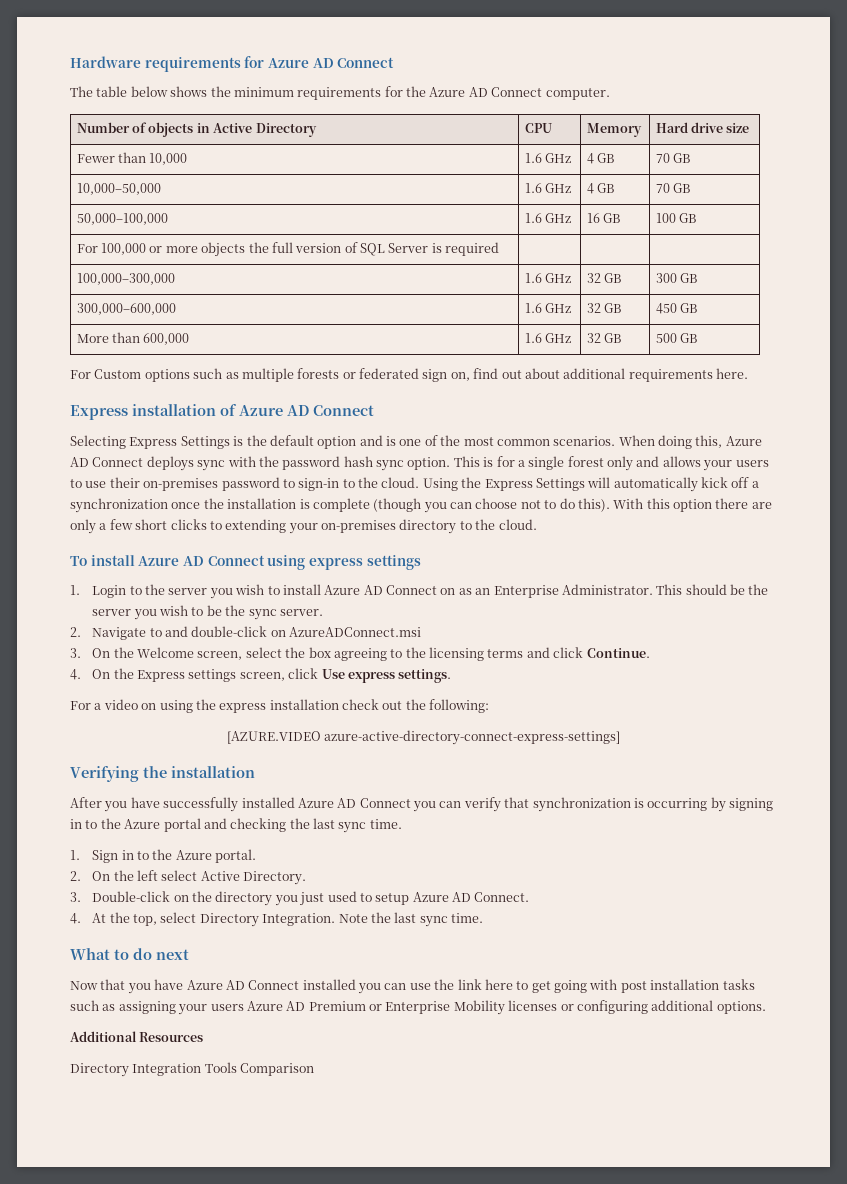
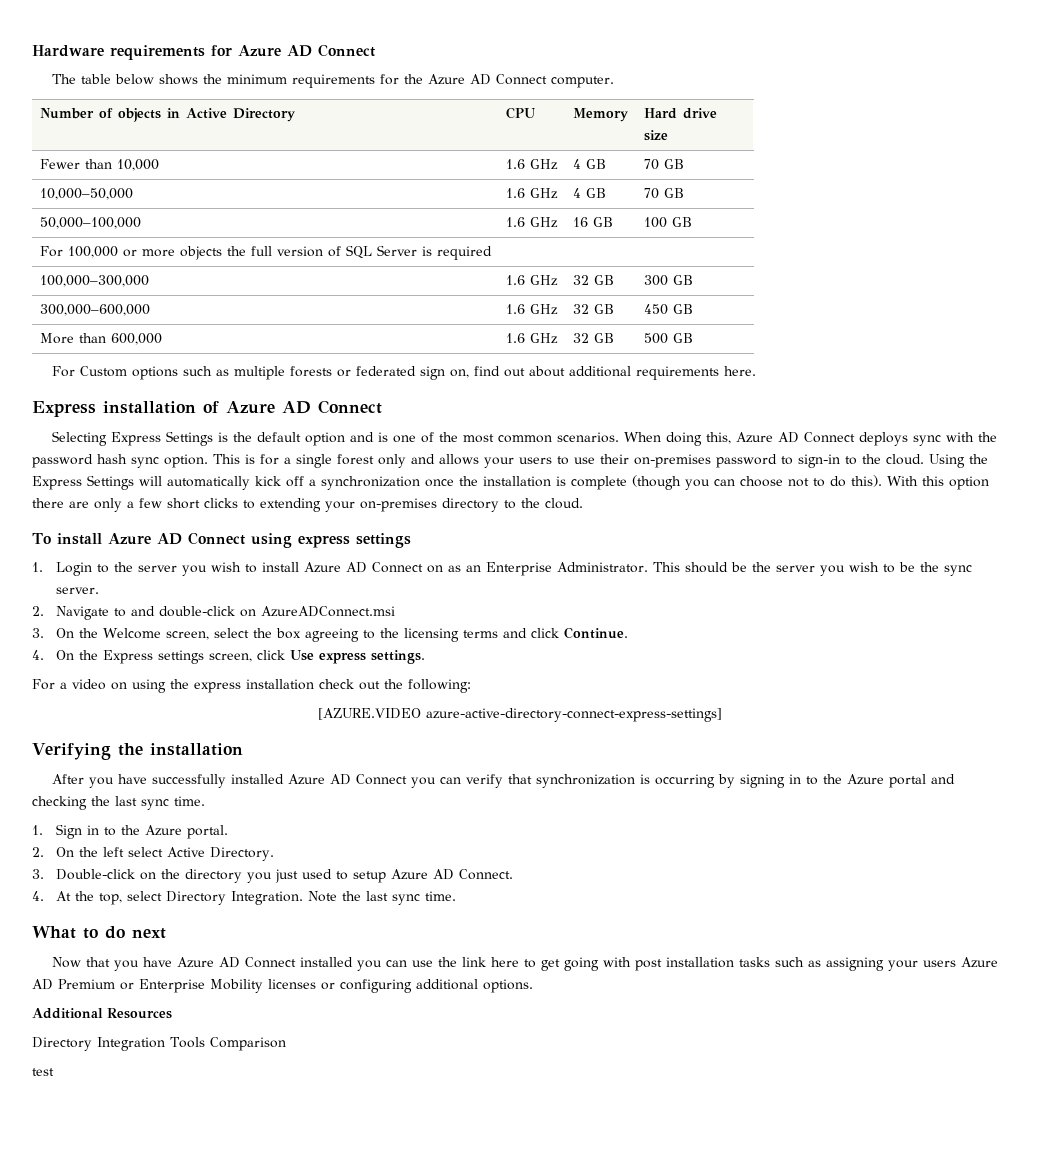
(315, 1069) none -> [32,1068,54,1076] // test

